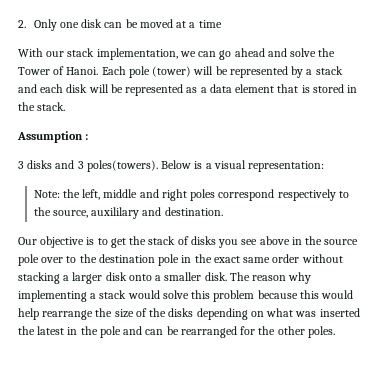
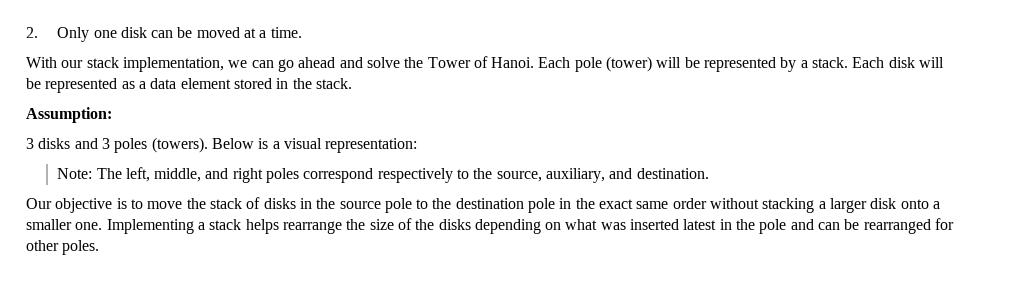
[198,20,222,28] time -> [270,27,302,38] time.
[315,66,343,75] [18,84,64,93] stack and each -> [812,57,885,68] stack. Each
[277,84,310,93] that is -> (231, 83) none
[17,131,89,143] Assumption : -> [26,107,112,123] Assumption:
[86,160,158,172] poles(towers). -> [114,137,208,153] poles (towers).
[62,189,138,200] the left, middle -> [96,167,202,182] The left, middle,
[91,207,140,219] auxililary -> [546,168,606,183] auxiliary,
[110,238,126,248] get -> [147,201,183,209] move
[218,236,290,248] you see above -> (296, 203) none
[41,257,64,263] over -> (412, 205) none
[204,272,312,284] [18,290,354,302] [18,308,39,320] disk. The reason why implementing a stack would solve this problem because this would help -> [75,219,279,234] one. Implementing a stack helps
[18,326,35,335] the -> (680, 224) none
[258,326,276,335] the -> (955, 224) none

